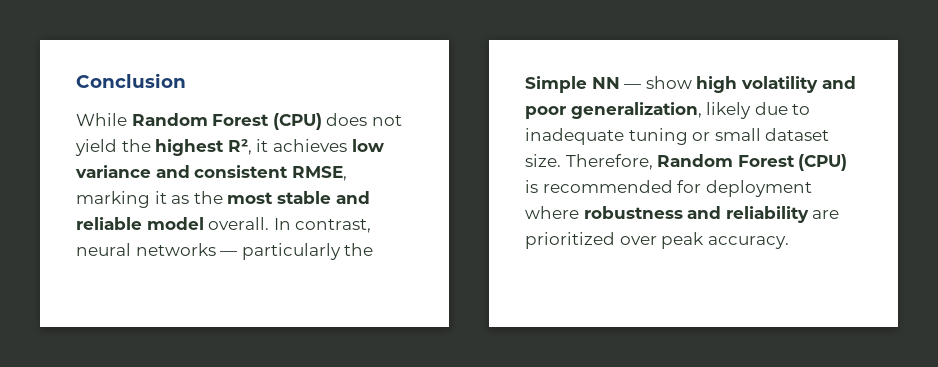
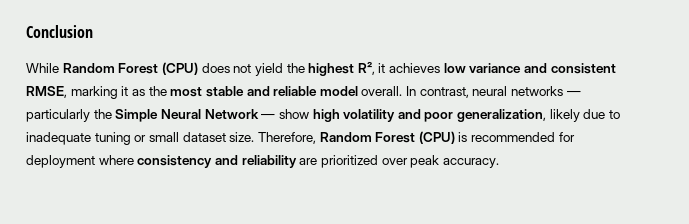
[591,77,620,89] NN -> [160,109,259,119] Neural Network
[583,206,683,219] robustness -> [137,155,213,168] consistency

